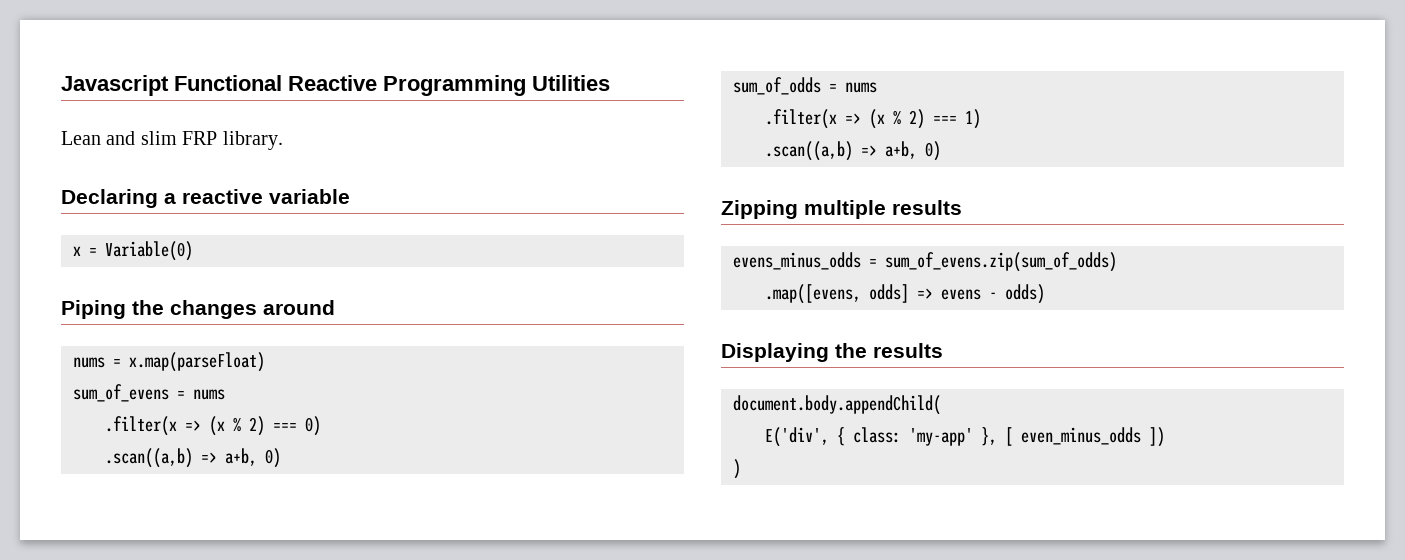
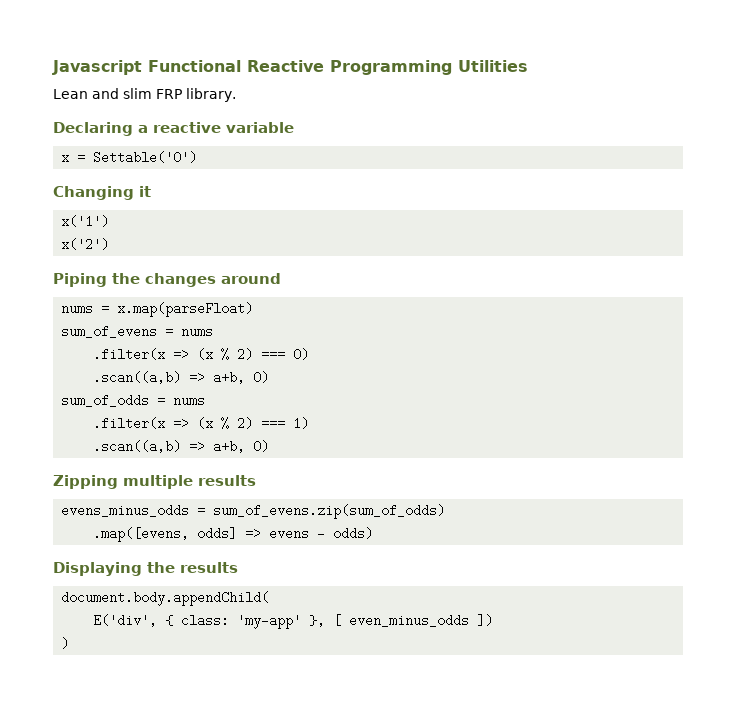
[105,241,193,261] Variable(0) -> [93,151,198,164] [53,186,151,200] [61,215,110,228] [61,238,110,251] Settable('0') // Changing it // x('1') // x('2')

